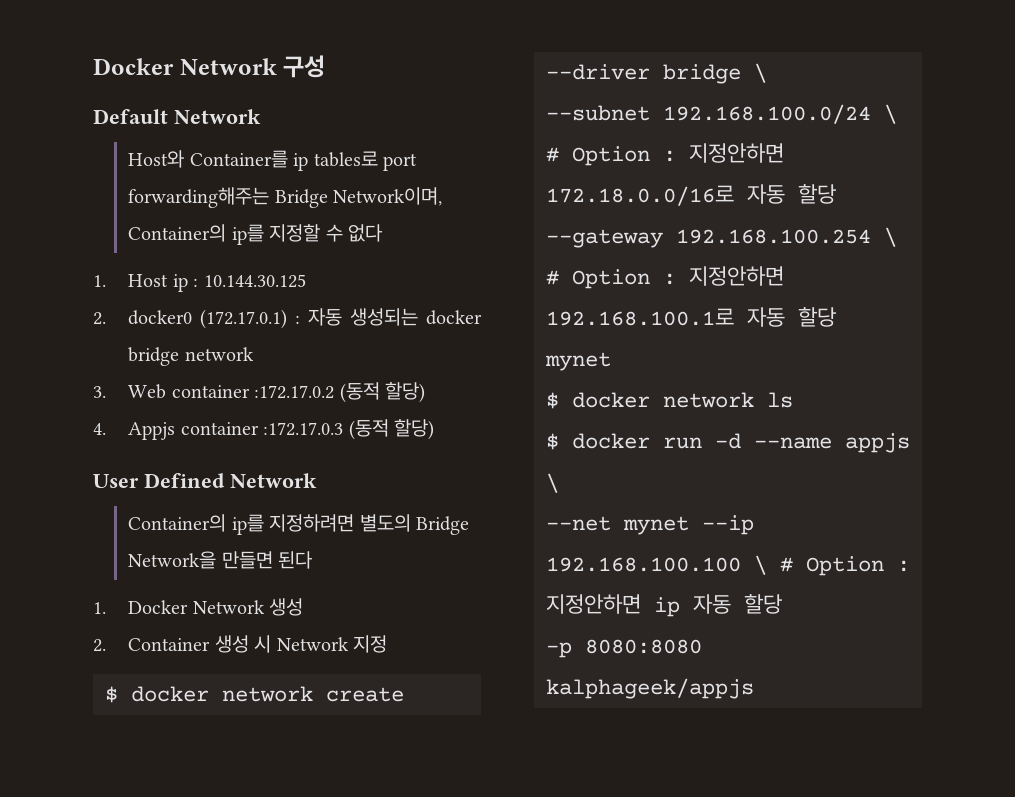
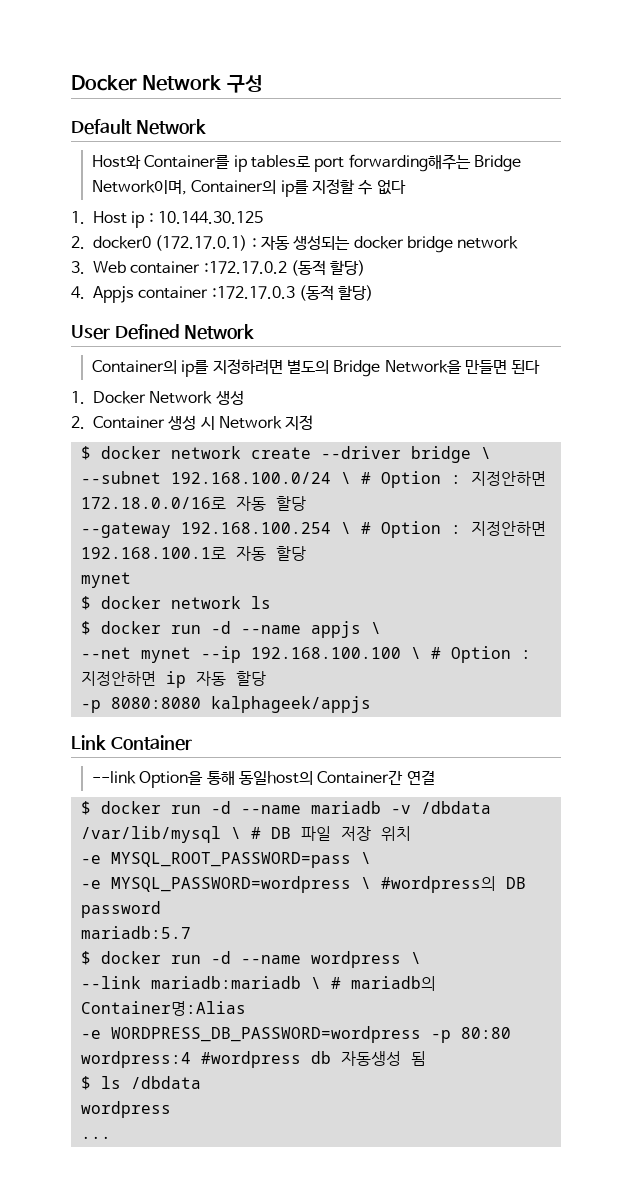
(754, 688) none -> [71,735,192,751] [91,770,435,788] [80,801,491,815] [80,826,411,843] [80,852,371,868] [80,876,526,893] [80,901,161,918] [80,926,191,939] [80,951,421,968] [80,976,436,991] [80,1001,246,1016] [80,1026,511,1043] [80,1051,426,1068] [80,1076,201,1090] [80,1101,171,1118] [80,1136,111,1139] // Link Container // --link Option을 통해 동일host의 Container간 연결 // $ docker run -d --name mariadb -v /dbdata /var/lib/mysql \ # DB 파일 저장 위치 // -e MYSQL_ROOT_PASSWORD=pass \ // -e MYSQL_PASSWORD=wordpress \ #wordpress의 DB password // mariadb:5.7 // $ docker run -d --name wordpress \ // --link mariadb:mariadb \ # mariadb의 Container명:Alias // -e WORDPRESS_DB_PASSWORD=wordpress -p 80:80 wordpress:4 #wordpress db 자동생성 됨 // $ ls /dbdata // wordpress // ...

